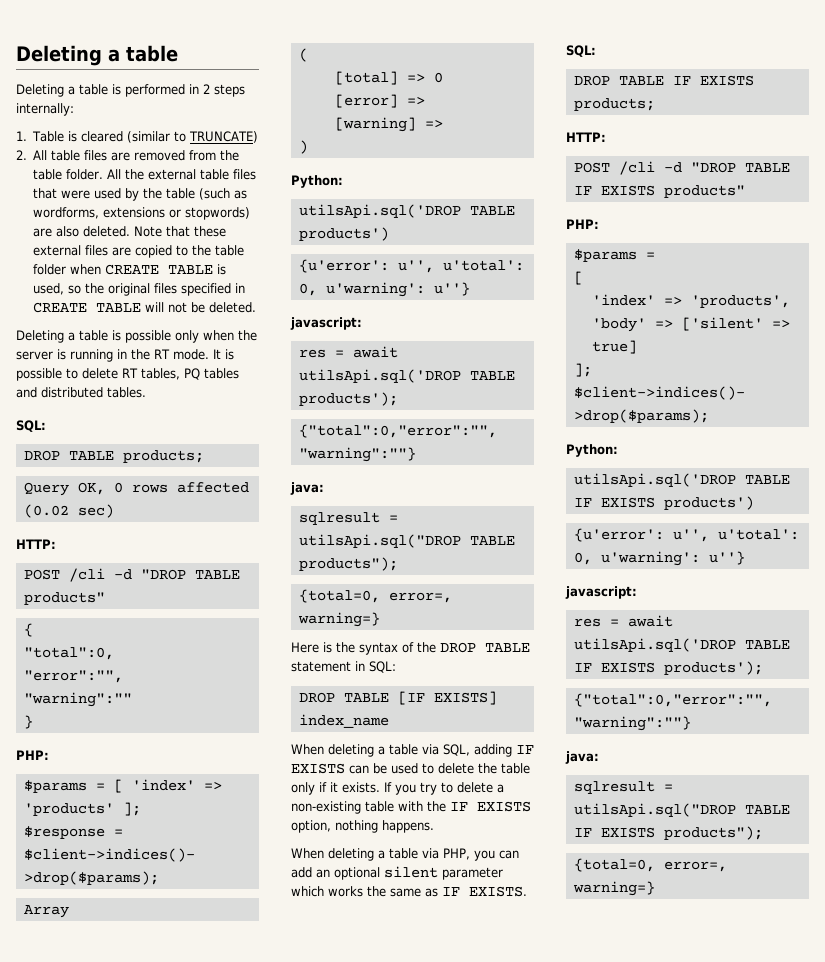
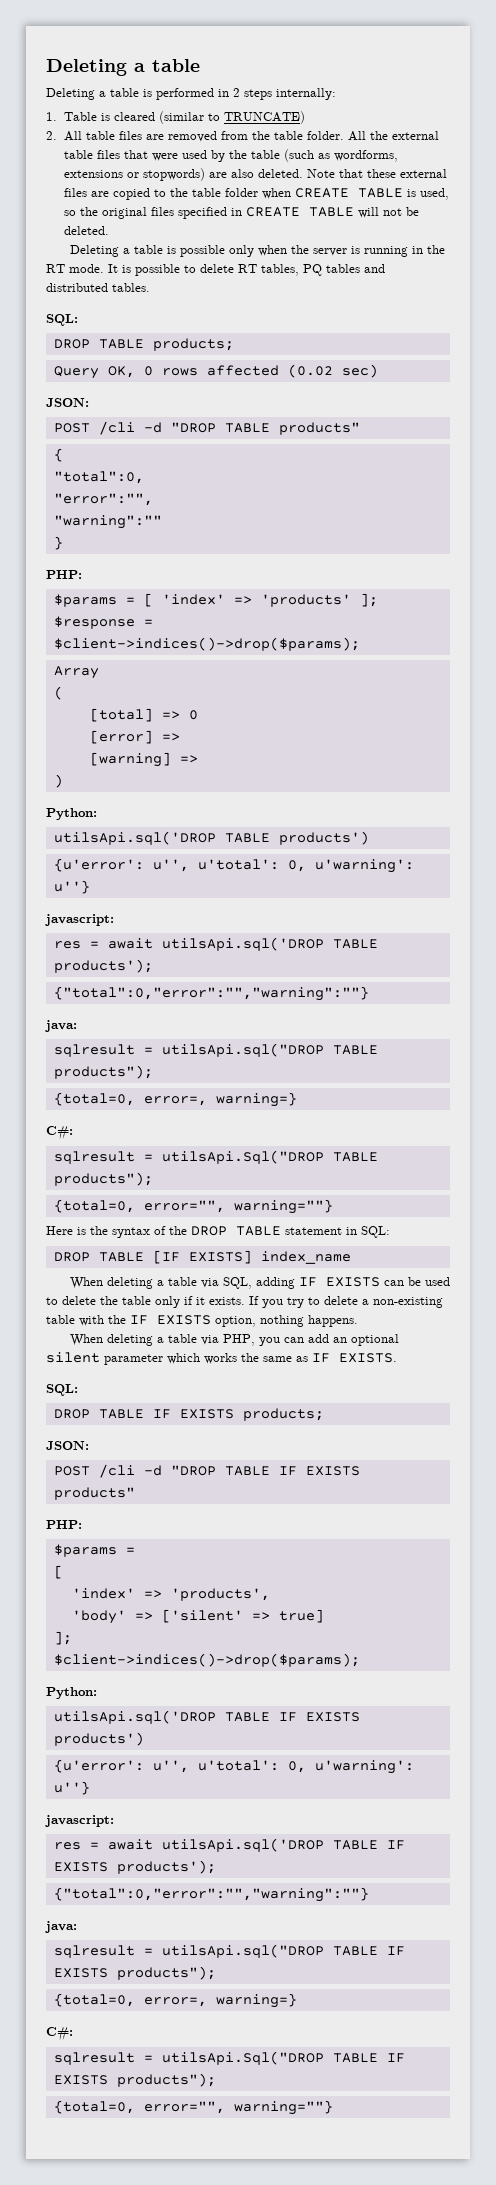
[16,539,56,549] HTTP: -> [46,398,89,407] JSON:
(380, 619) none -> [46,1126,73,1140] [53,1150,378,1164] [53,1172,153,1186] [53,1199,333,1214] // C#: // sqlresult = utilsApi.Sql("DROP TABLE products"); // {total=0, error="", warning=""}
[566,132,606,142] HTTP: -> [46,1441,89,1450] JSON:
(655, 888) none -> [46,2027,73,2041] [53,2051,405,2065] [53,2073,216,2087] [53,2100,333,2115] // C#: // sqlresult = utilsApi.Sql("DROP TABLE IF EXISTS products"); // {total=0, error="", warning=""}

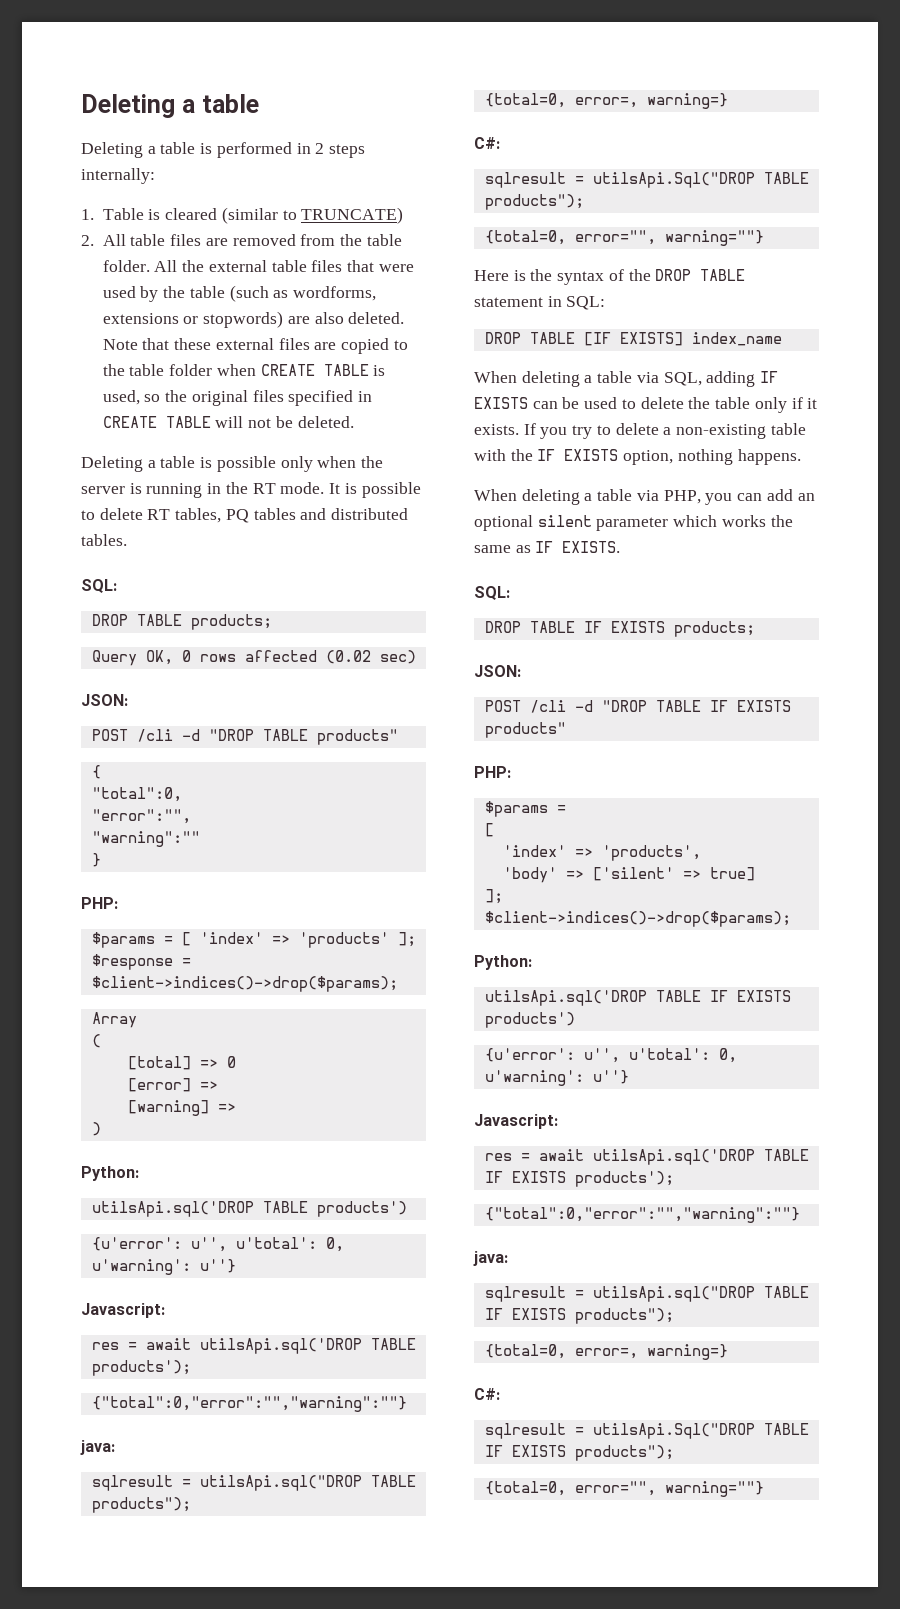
[45,914,114,926] javascript: -> [81,1303,165,1318] Javascript:
[45,1815,114,1827] javascript: -> [474,1114,558,1129] Javascript:

